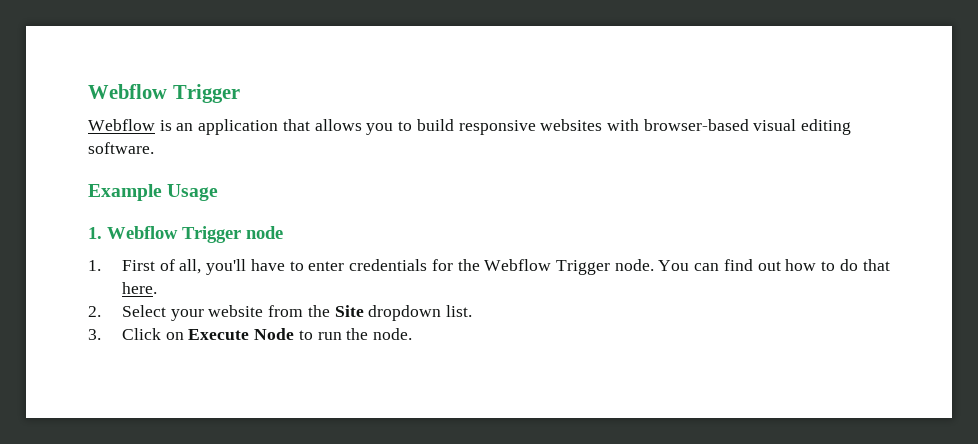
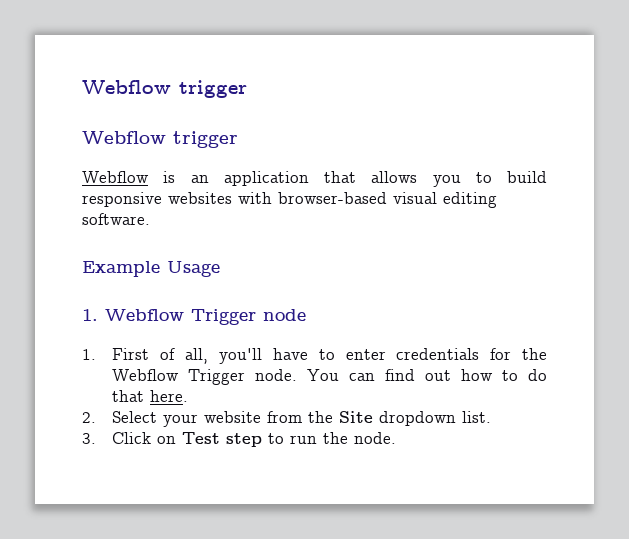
[88,84,240,103] Webflow Trigger -> [82,80,247,98] [82,131,238,148] Webflow trigger // Webflow trigger
[188,328,295,340] Execute Node -> [182,432,263,447] Test step

